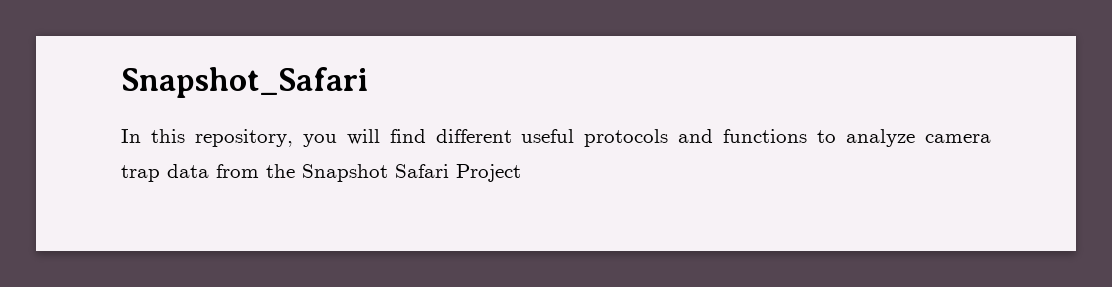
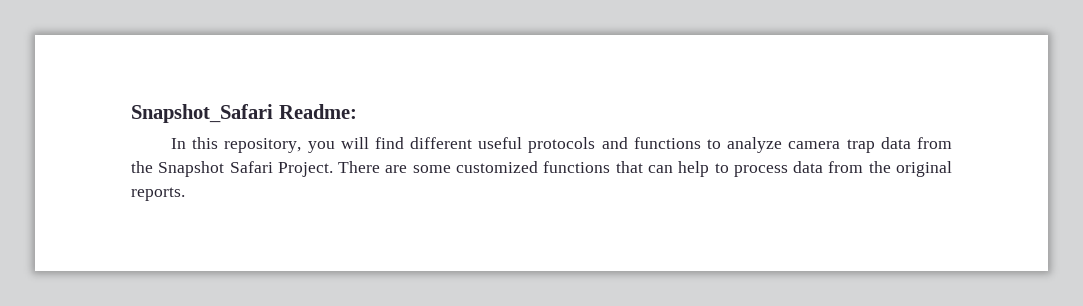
(368, 82) none -> [278,104,357,119] Readme:
[456,164,521,182] Project -> [277,161,952,177] [131,187,185,201] Project. There are some customized functions that can help to process data from the original reports.

